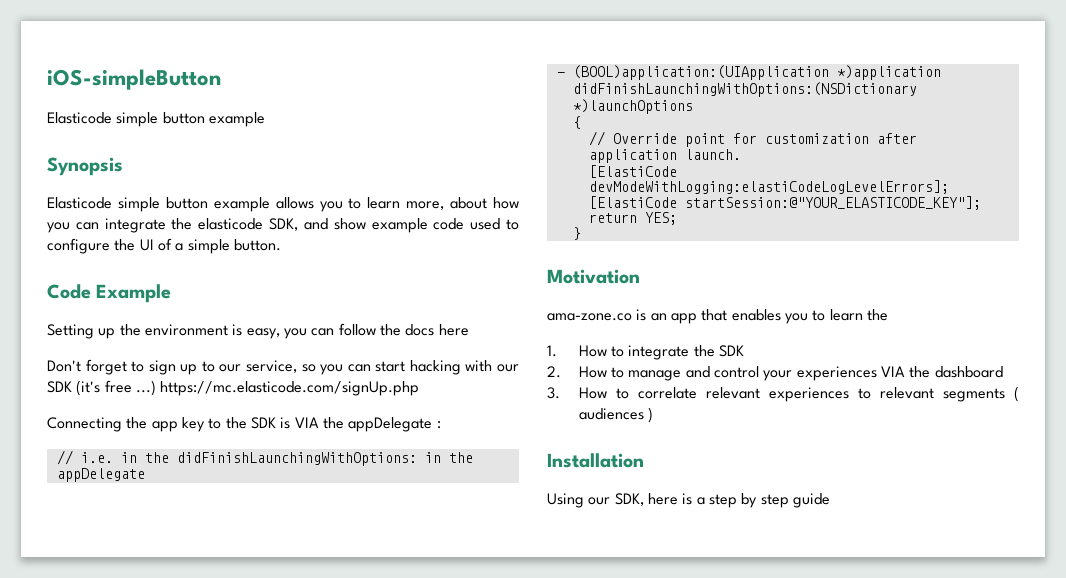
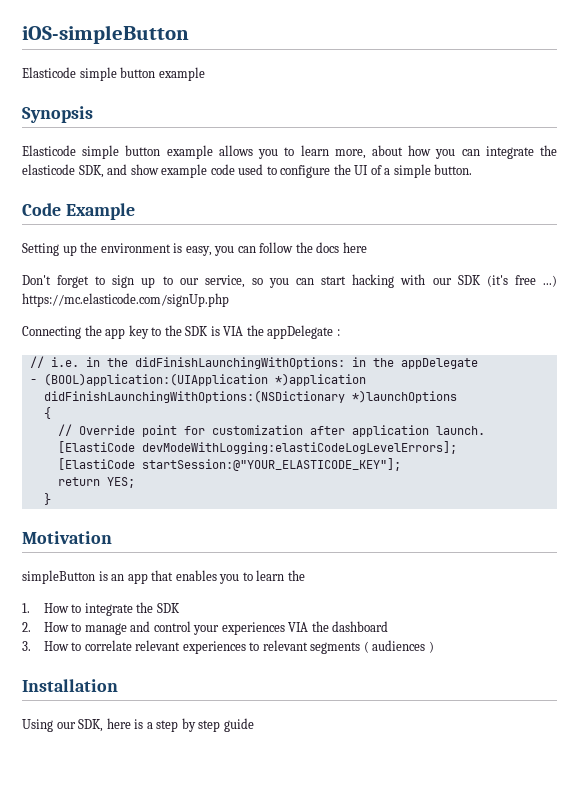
[547,313,632,321] ama-zone.co -> [22,570,95,584] simpleButton

